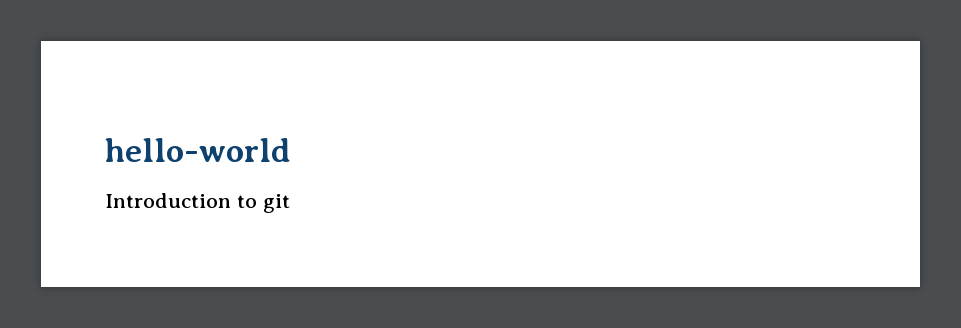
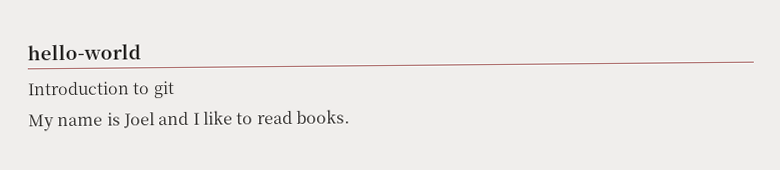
(290, 203) none -> [28,109,350,132] // My name is Joel and I like to read books.

